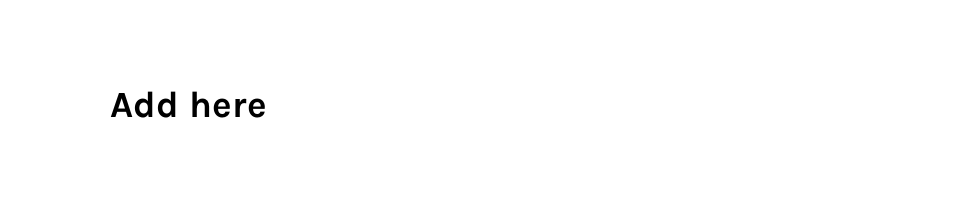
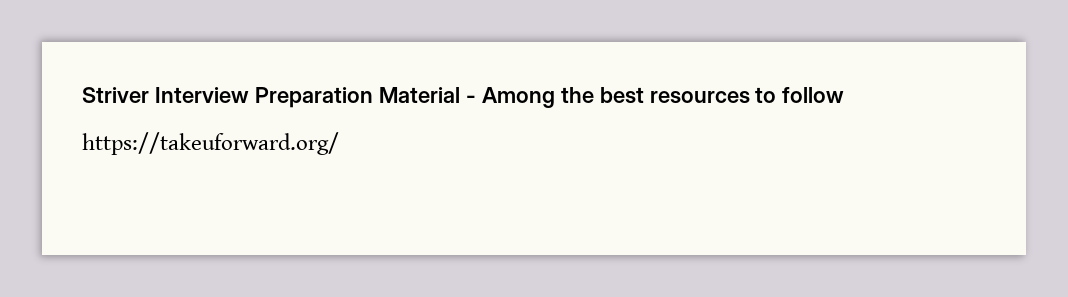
[110,91,267,118] Add here -> [82,87,845,108] [82,132,339,155] Striver Interview Preparation Material - Among the best resources to follow // https://takeuforward.org/

